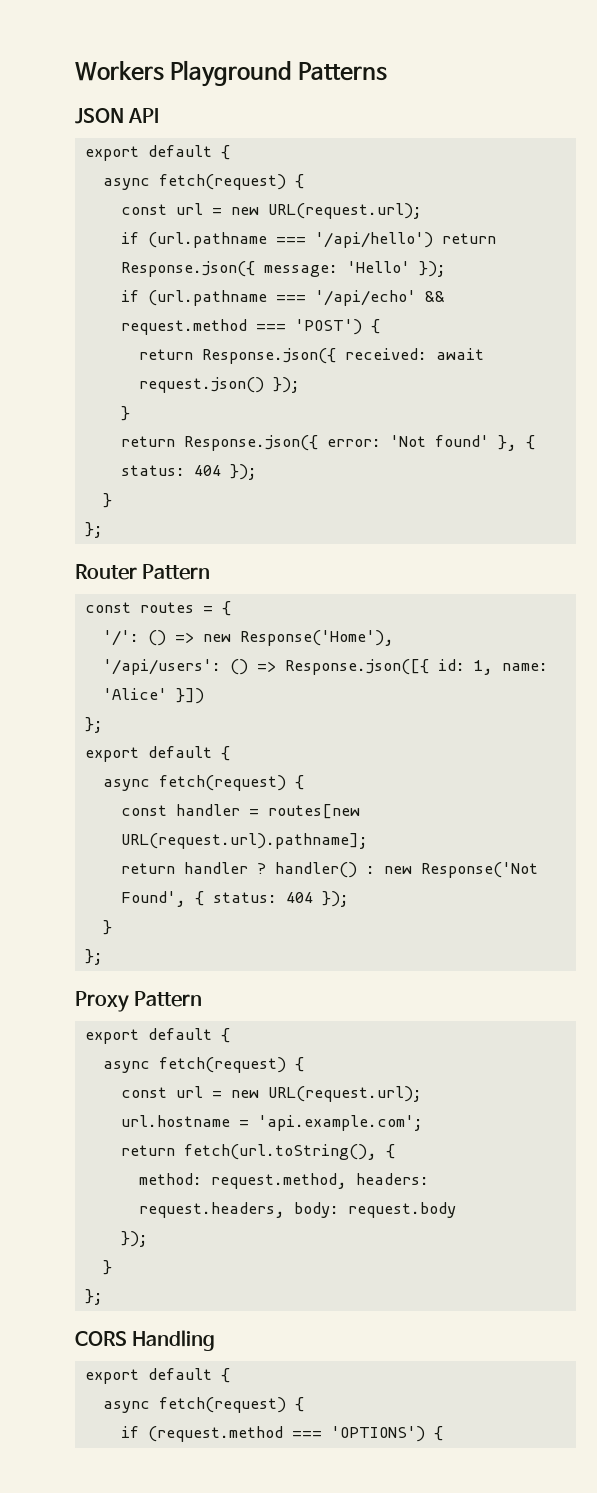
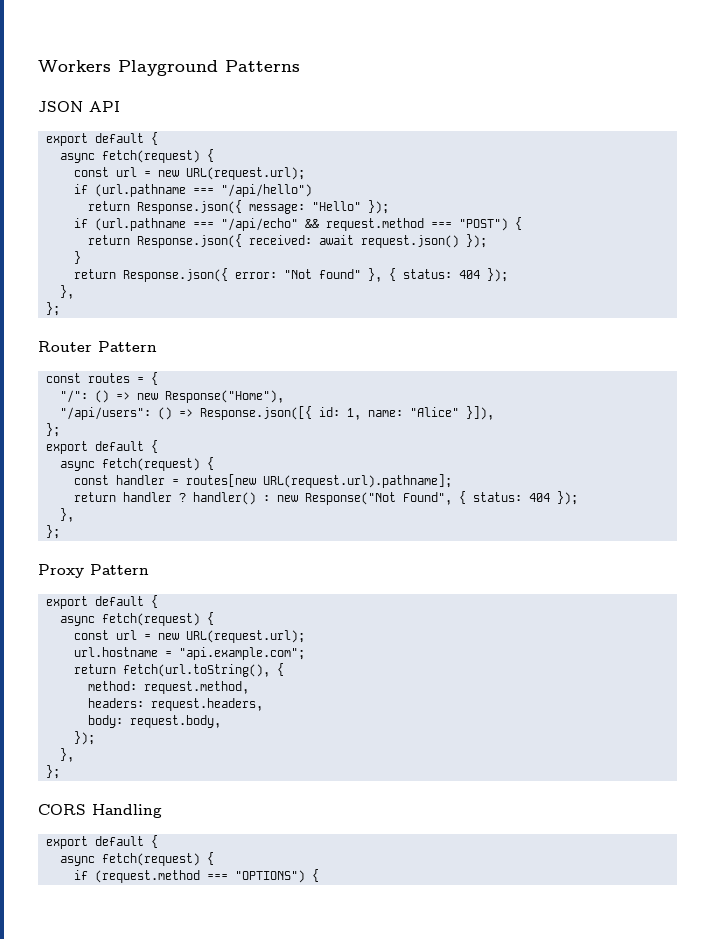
[314,232,433,248] '/api/hello') -> [220,184,312,197] "/api/hello") //
[346,261,410,273] 'Hello' -> [311,201,361,211] "Hello"
[314,290,416,306] '/api/echo' -> [220,218,298,231] "/api/echo"
[294,319,362,335] 'POST') -> [458,218,508,231] "POST")
[389,435,489,447] 'Not found' -> [283,269,361,279] "Not found"
[102,493,112,508] } -> [59,285,74,299] },
[102,630,139,646] '/': -> [59,390,88,403] "/":
[239,630,394,646] [102,659,221,675] Response('Home'), // '/api/users': -> [164,390,284,403] [59,407,151,420] Response("Home"), // "/api/users":
[102,688,204,704] 'Alice' }]) -> [409,406,494,420] "Alice" }]),
[420,862,538,878] [120,891,349,907] [102,920,112,935] Response('Not Found', { status: 404 }); // } -> [304,491,578,505] [59,508,74,522] Response("Not Found", { status: 404 }); // },
[257,1115,423,1131] 'api.example.com'; -> [178,647,305,660] "api.example.com";
(347, 1181) none -> (249, 687) //
[293,1202,456,1218] [120,1231,148,1247] [102,1260,112,1275] body: request.body // }); // } -> [87,715,221,728] [73,731,95,745] [59,748,74,762] // body: request.body, // }); // },
[330,1426,425,1442] 'OPTIONS') -> [234,870,305,883] "OPTIONS")

